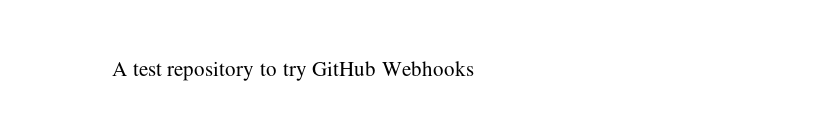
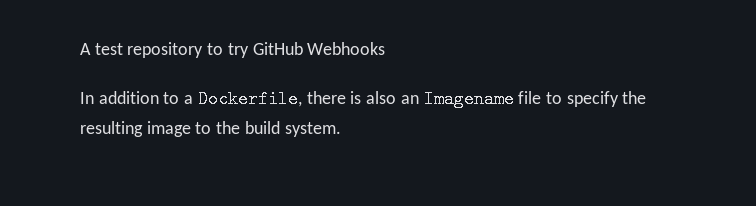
(475, 68) none -> [80,90,647,108] [80,121,341,137] // In addition to a Dockerfile, there is also an Imagename file to specify the resulting image to the build system.

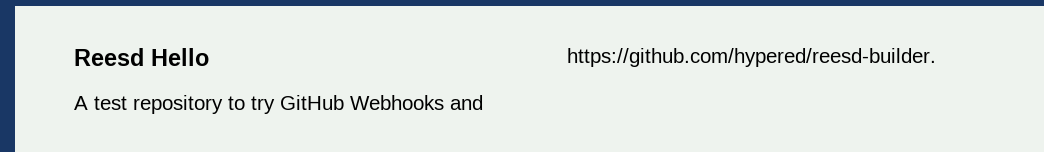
(80, 49) none -> [74,48,209,66] Reesd Hello //
[80,90,647,108] [80,121,341,137] // In addition to a Dockerfile, there is also an Imagename file to specify the resulting image to the build system. -> [450,95,483,110] [567,48,936,67] and https://github.com/hypered/reesd-builder.

